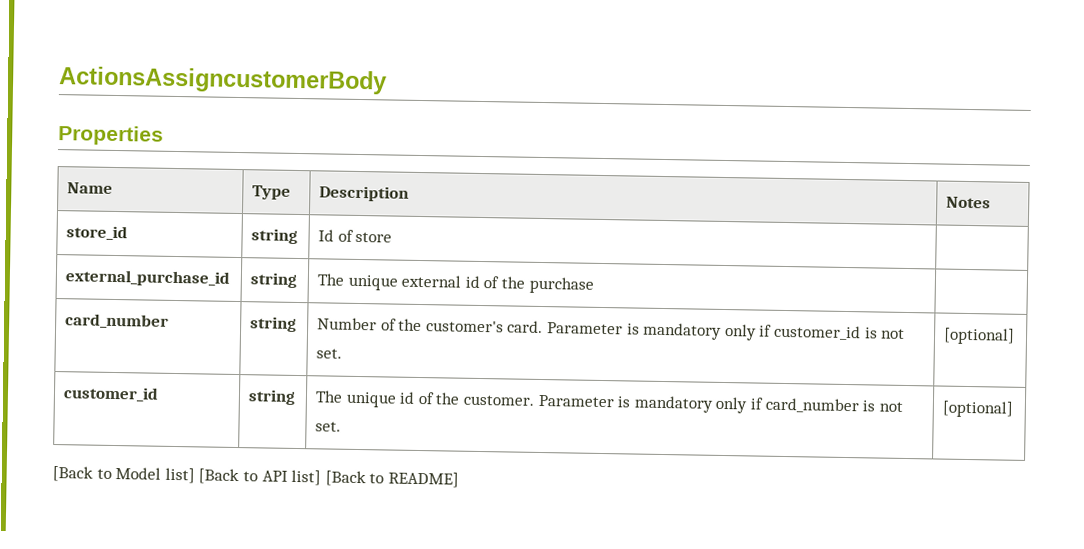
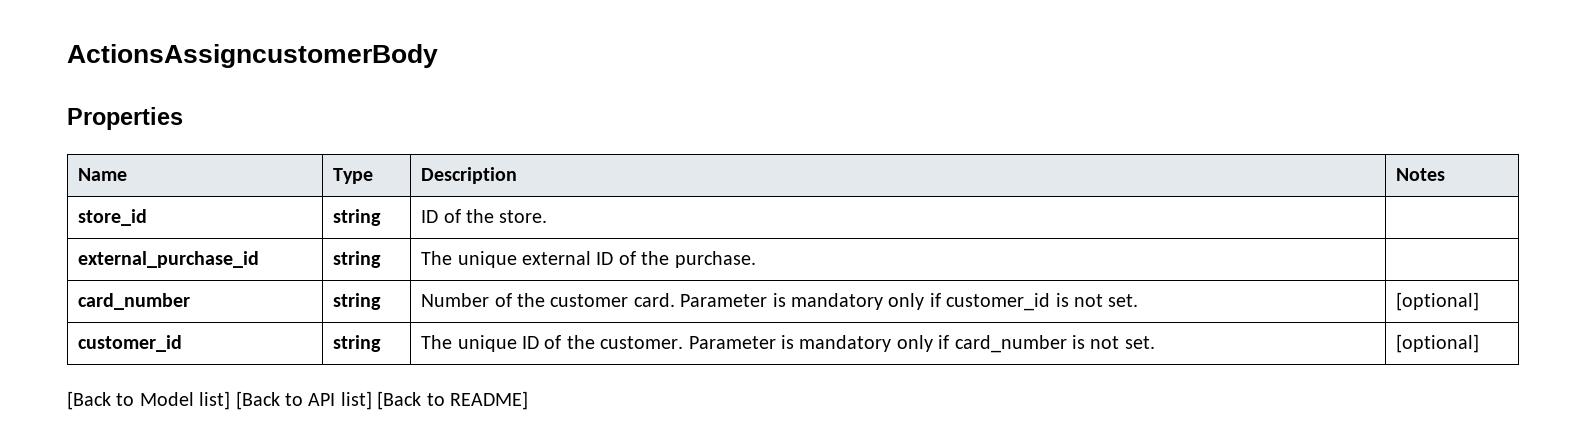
[318,229,393,243] Id of store -> [421,209,548,223] ID of the store.
[464,275,594,294] id of the purchase -> [596,251,756,268] ID of the purchase.
[425,320,504,333] customer's -> [550,294,629,307] customer
[399,391,416,404] id -> [521,336,539,349] ID

